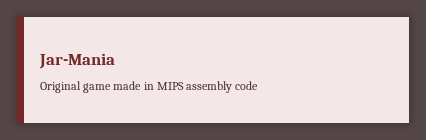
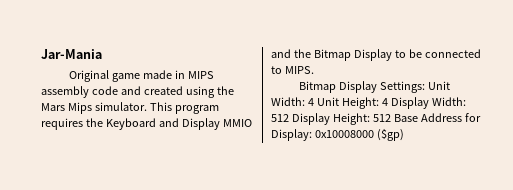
(259, 85) none -> [120,86,234,98] [41,102,219,114] [41,118,252,130] [271,49,481,61] [271,66,314,74] [299,81,451,93] [271,97,466,109] [271,113,481,125] [271,128,404,141] and created using the Mars Mips simulator. This program requires the Keyboard and Display MMIO and the Bitmap Display to be connected to MIPS. // Bitmap Display Settings: Unit Width: 4 Unit Height: 4 Display Width: 512 Display Height: 512 Base Address for Display: 0x10008000 ($gp)

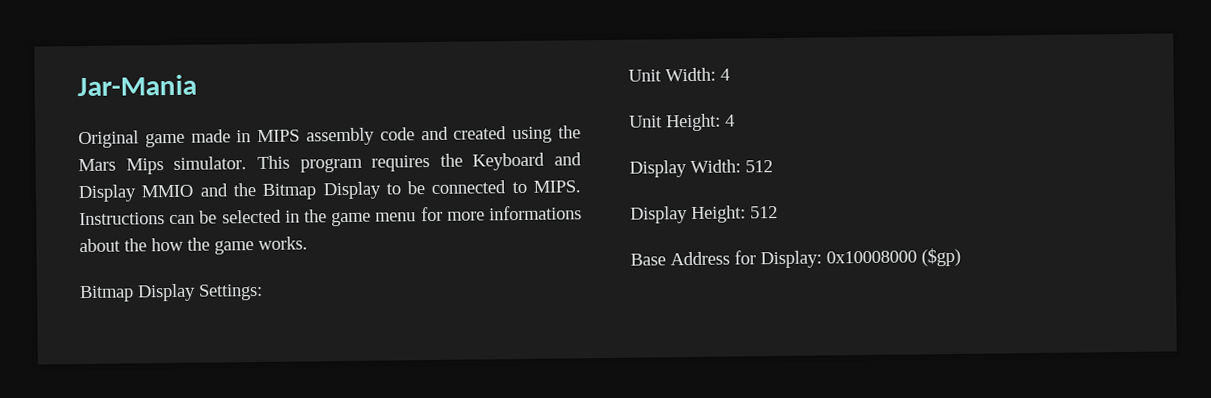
(314, 70) none -> [79,205,582,227] [79,236,308,255] Instructions can be selected in the game menu for more informations about the how the game works.
(426, 87) none -> (263, 292) //
(314, 102) none -> (730, 74) //
(388, 102) none -> (735, 120) //
(289, 118) none -> (773, 166) //
(391, 118) none -> (778, 212) //

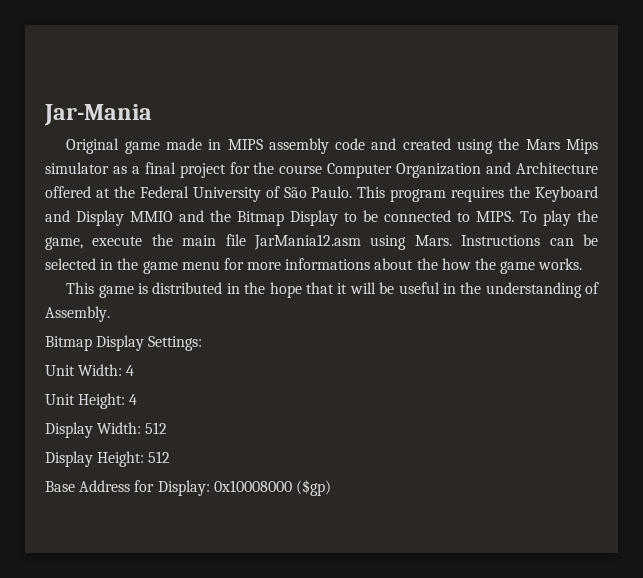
[173,156,248,170] simulator. -> [45,162,599,178] [45,186,353,202] simulator as a final project for the course Computer Organization and Architecture offered at the Federal University of São Paulo.
(581, 186) none -> [520,210,598,226] [45,234,452,250] To play the game, execute the main file JarMania12.asm using Mars.
(308, 243) none -> [66,282,599,298] [45,306,110,322] // This game is distributed in the hope that it will be useful in the understanding of Assembly.

